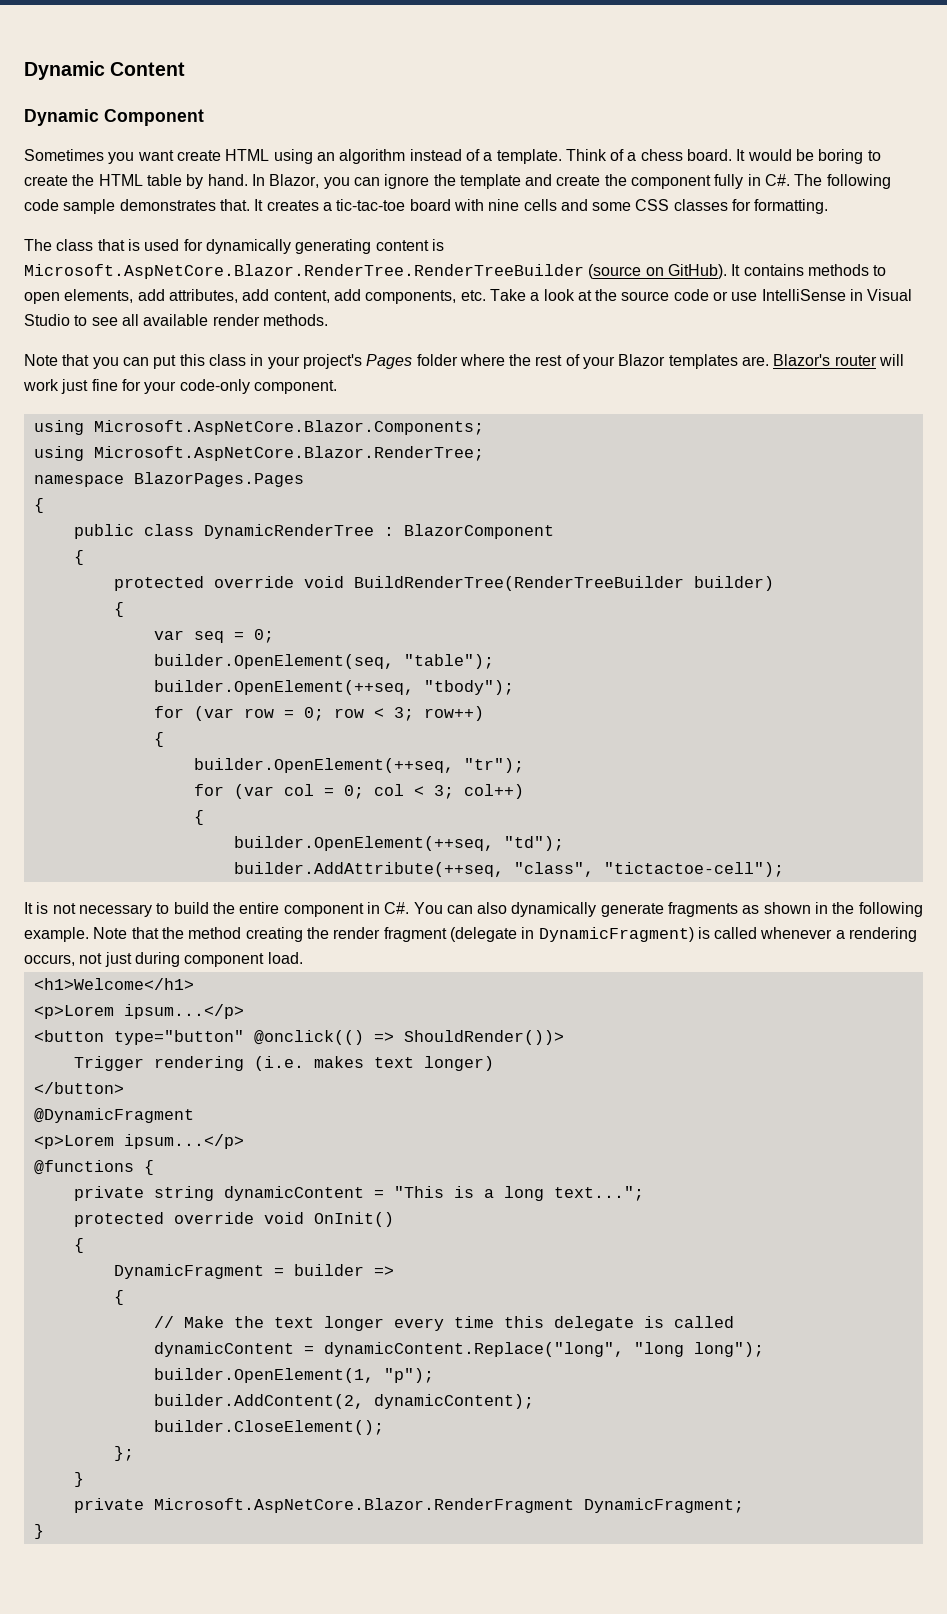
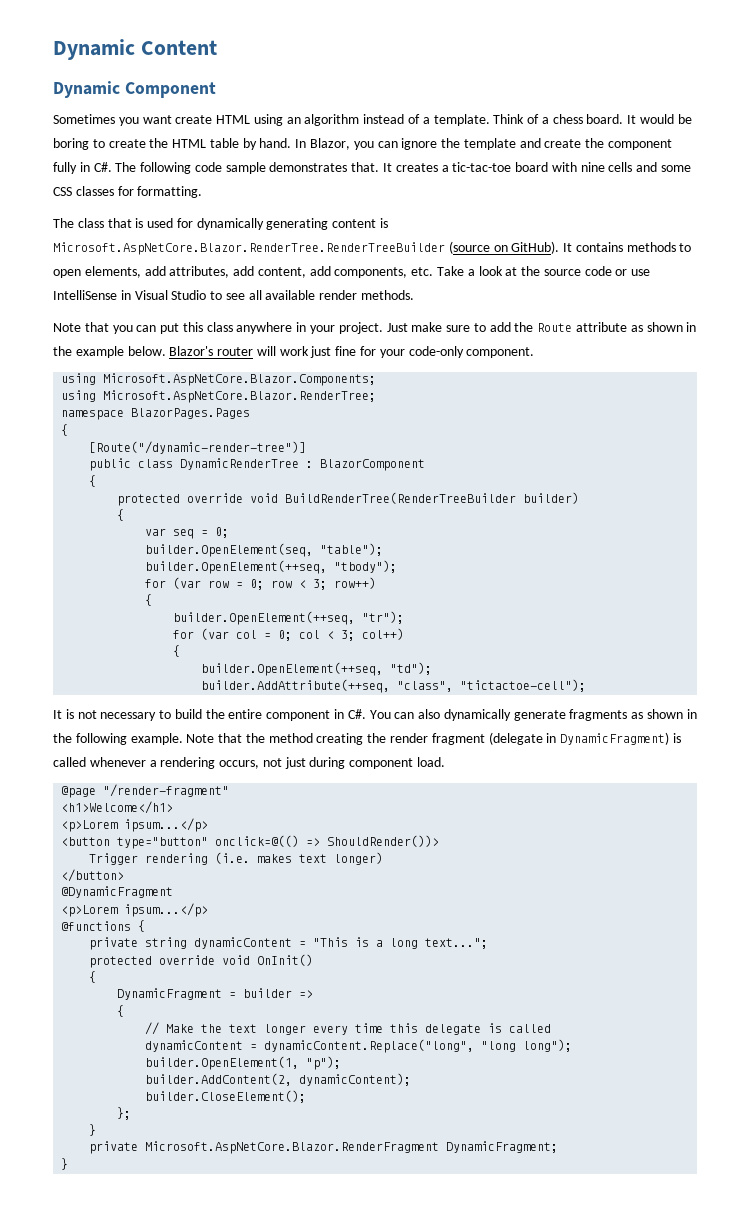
(246, 360) none -> [236,322,293,334] anywhere
[302,354,770,369] project's Pages folder where the rest of your Blazor templates are. -> [338,322,697,334] [53,346,166,358] project. Just make sure to add the Route attribute as shown in the example below.
(44, 505) none -> [89,441,307,454] // [Route("/dynamic-render-tree")]
(303, 958) none -> [61,784,230,798] // @page "/render-fragment"
[253,1030,364,1045] @onclick(() -> [215,835,300,847] onclick=@(()

